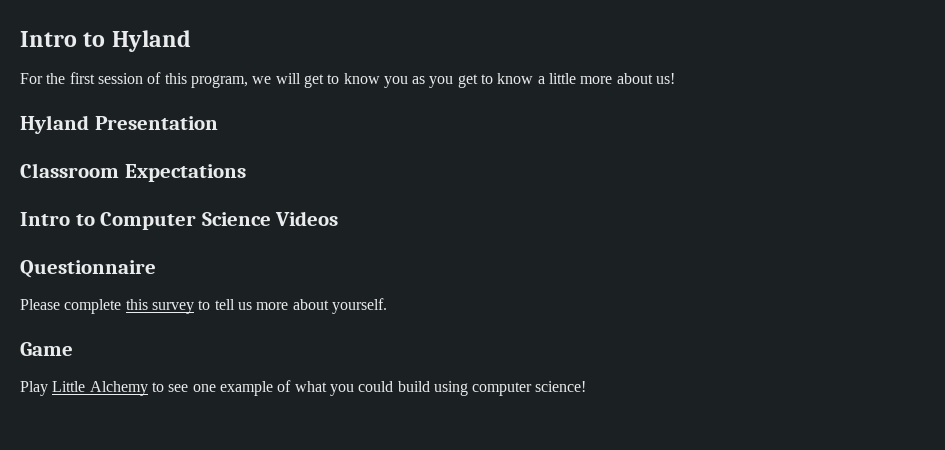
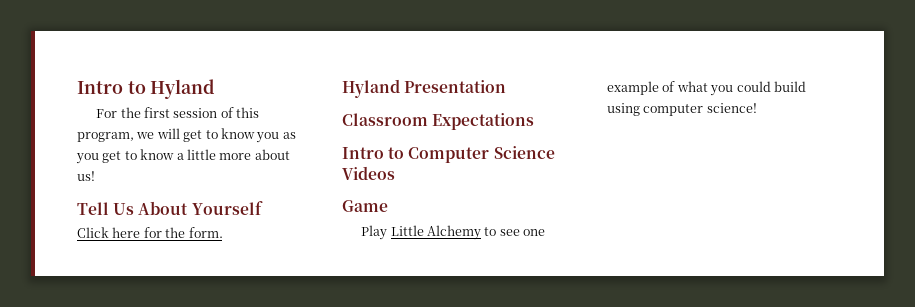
(676, 78) none -> [77,201,263,215] [77,227,223,238] // Tell Us About Yourself // Click here for the form.
[20,260,156,278] [20,298,387,314] // Questionnaire // Please complete this survey to tell us more about yourself. -> (395, 173) none

